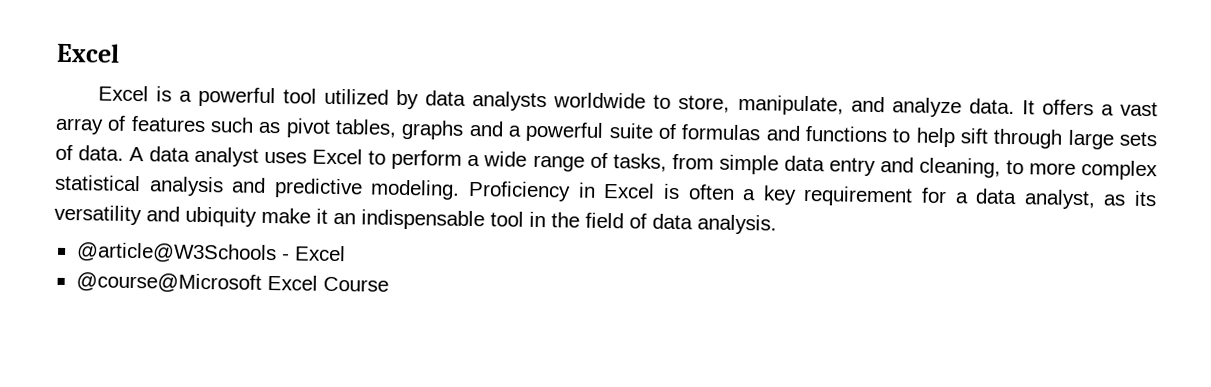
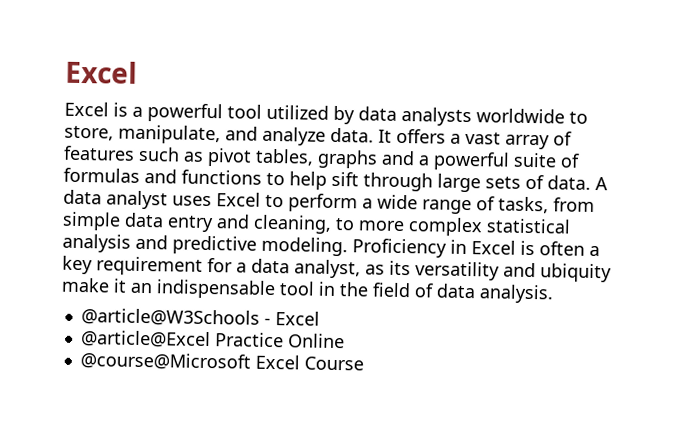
(346, 253) none -> [80,330,345,349] // @article@Excel Practice Online

